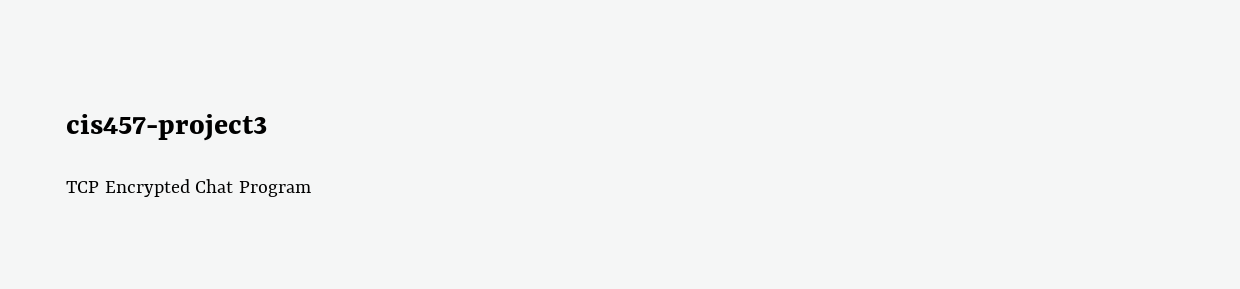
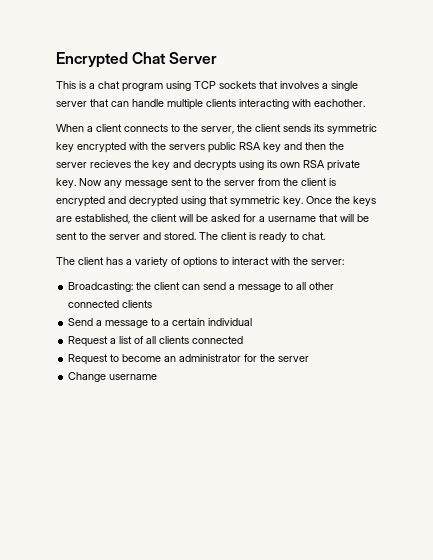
[66,114,267,141] [66,179,312,197] cis457-project3 // TCP Encrypted Chat Program -> [56,52,218,68] [56,81,358,92] [56,99,365,110] [56,124,377,134] [56,142,344,153] [56,160,360,171] [56,178,336,188] [56,196,376,207] [56,214,369,224] [56,232,325,242] [56,257,344,268] [68,282,335,292] [68,300,153,308] [68,318,253,328] [68,336,244,347] [68,354,310,365] [68,372,158,382] Encrypted Chat Server // This is a chat program using TCP sockets that involves a single server that can handle multiple clients interacting with eachother. // When a client connects to the server, the client sends its symmetric key encrypted with the servers public RSA key and then the server recieves the key and decrypts using its own RSA private key. Now any message sent to the server from the client is encrypted and decrypted using that symmetric key. Once the keys are established, the client will be asked for a username that will be sent to the server and stored. The client is ready to chat. // The client has a variety of options to interact with the server: // Broadcasting: the client can send a message to all other connected clients // Send a message to a certain individual // Request a list of all clients connected // Request to become an administrator for the server // Change username

